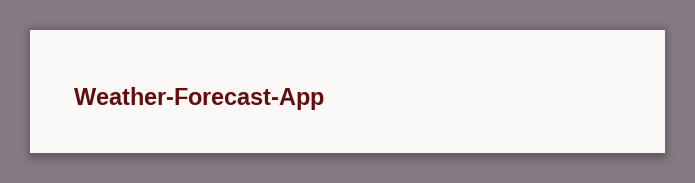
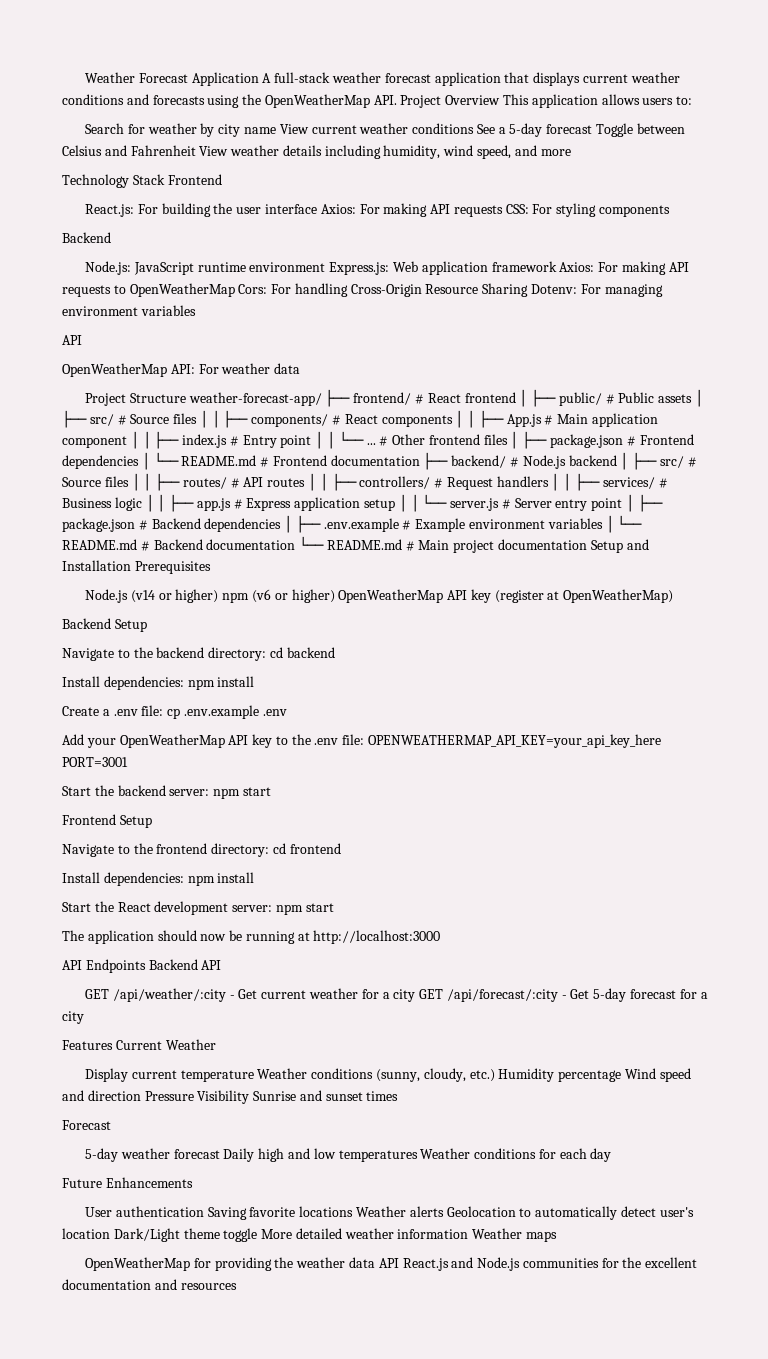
[74,87,324,110] Weather-Forecast-App -> [85,72,680,86] [62,94,693,108] [85,123,685,137] [62,145,571,159] [62,174,222,188] [85,203,670,217] [62,232,111,243] [85,261,689,275] [62,283,663,297] [62,305,196,316] [62,335,82,345] [62,363,301,377] [85,389,703,407] [62,410,659,428] [62,431,694,449] [62,452,697,470] [62,473,668,491] [62,494,663,512] [62,515,643,533] [62,536,649,553] [62,560,211,574] [85,589,674,603] [62,618,147,632] [62,647,335,661] [62,676,255,690] [62,705,287,719] [62,734,662,748] [62,757,128,767] [62,785,271,799] [62,814,152,828] [62,843,341,857] [62,872,255,886] [62,901,334,915] [62,930,441,944] [62,959,222,973] [85,988,708,1002] [62,1011,84,1024] [62,1039,216,1050] [85,1068,691,1082] [62,1090,399,1104] [62,1120,111,1130] [85,1148,612,1162] [62,1177,193,1188] [85,1206,694,1220] [62,1228,558,1242] [85,1257,698,1271] [62,1279,237,1290] Weather Forecast Application A full-stack weather forecast application that displays current weather conditions and forecasts using the OpenWeatherMap API. Project Overview This application allows users to: // Search for weather by city name View current weather conditions See a 5-day forecast Toggle between Celsius and Fahrenheit View weather details including humidity, wind speed, and more // Technology Stack Frontend // React.js: For building the user interface Axios: For making API requests CSS: For styling components // Backend // Node.js: JavaScript runtime environment Express.js: Web application framework Axios: For making API requests to OpenWeatherMap Cors: For handling Cross-Origin Resource Sharing Dotenv: For managing environment variables // API // OpenWeatherMap API: For weather data // Project Structure weather-forecast-app/ ├── frontend/ # React frontend │ ├── public/ # Public assets │ ├── src/ # Source files │ │ ├── components/ # React components │ │ ├── App.js # Main application component │ │ ├── index.js # Entry point │ │ └── ... # Other frontend files │ ├── package.json # Frontend dependencies │ └── README.md # Frontend documentation ├── backend/ # Node.js backend │ ├── src/ # Source files │ │ ├── routes/ # API routes │ │ ├── controllers/ # Request handlers │ │ ├── services/ # Business logic │ │ ├── app.js # Express application setup │ │ └── server.js # Server entry point │ ├── package.json # Backend dependencies │ ├── .env.example # Example environment variables │ └── README.md # Backend documentation └── README.md # Main project documentation Setup and Installation Prerequisites // Node.js (v14 or higher) npm (v6 or higher) OpenWeatherMap API key (register at OpenWeatherMap) // Backend Setup // Navigate to the backend directory: cd backend // Install dependencies: npm install // Create a .env file: cp .env.example .env // Add your OpenWeatherMap API key to the .env file: OPENWEATHERMAP_API_KEY=your_api_key_here PORT=3001 // Start the backend server: npm start // Frontend Setup // Navigate to the frontend directory: cd frontend // Install dependencies: npm install // Start the React development server: npm start // The application should now be running at http://localhost:3000 // API Endpoints Backend API // GET /api/weather/:city - Get current weather for a city GET /api/forecast/:city - Get 5-day forecast for a city // Features Current Weather // Display current temperature Weather conditions (sunny, cloudy, etc.) Humidity percentage Wind speed and direction Pressure Visibility Sunrise and sunset times // Forecast // 5-day weather forecast Daily high and low temperatures Weather conditions for each day // Future Enhancements // User authentication Saving favorite locations Weather alerts Geolocation to automatically detect user's location Dark/Light theme toggle More detailed weather information Weather maps // OpenWeatherMap for providing the weather data API React.js and Node.js communities for the excellent documentation and resources

